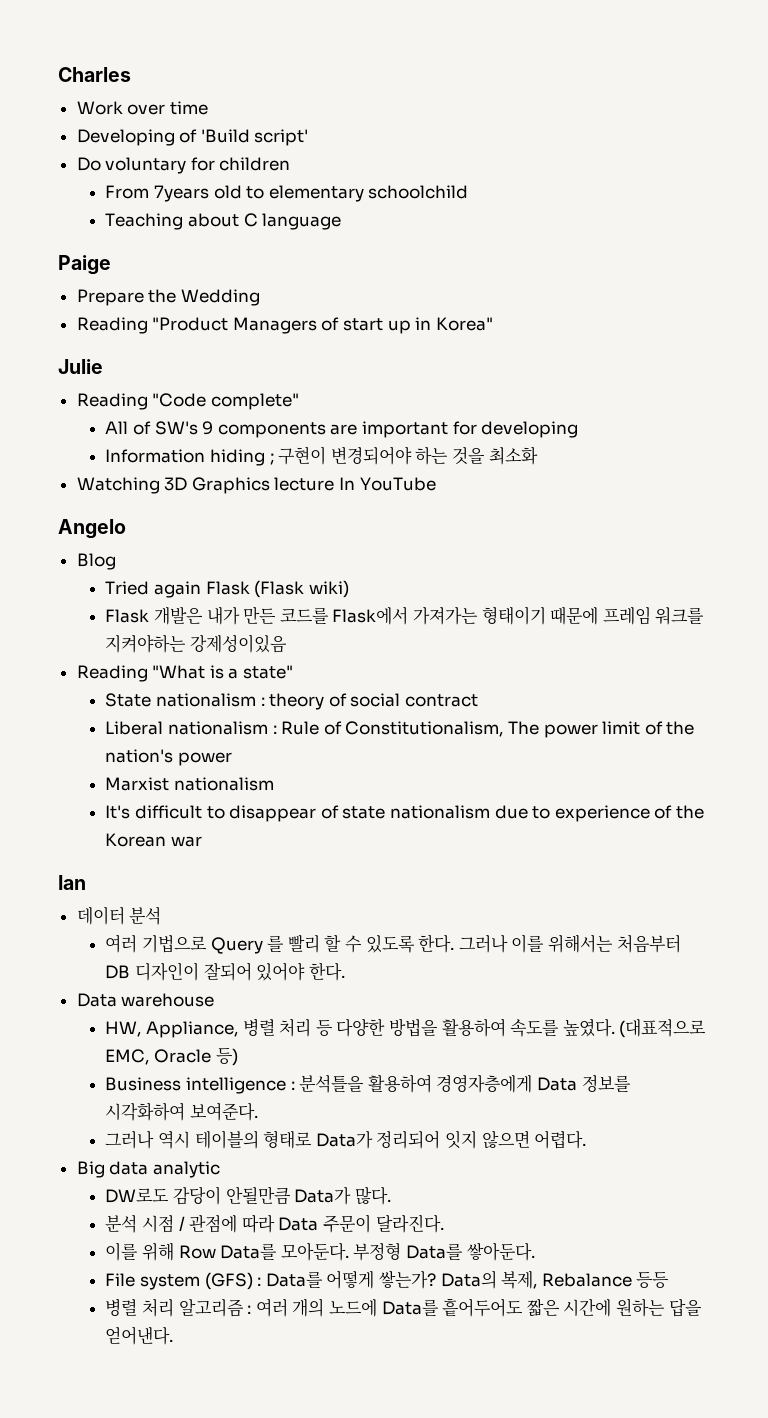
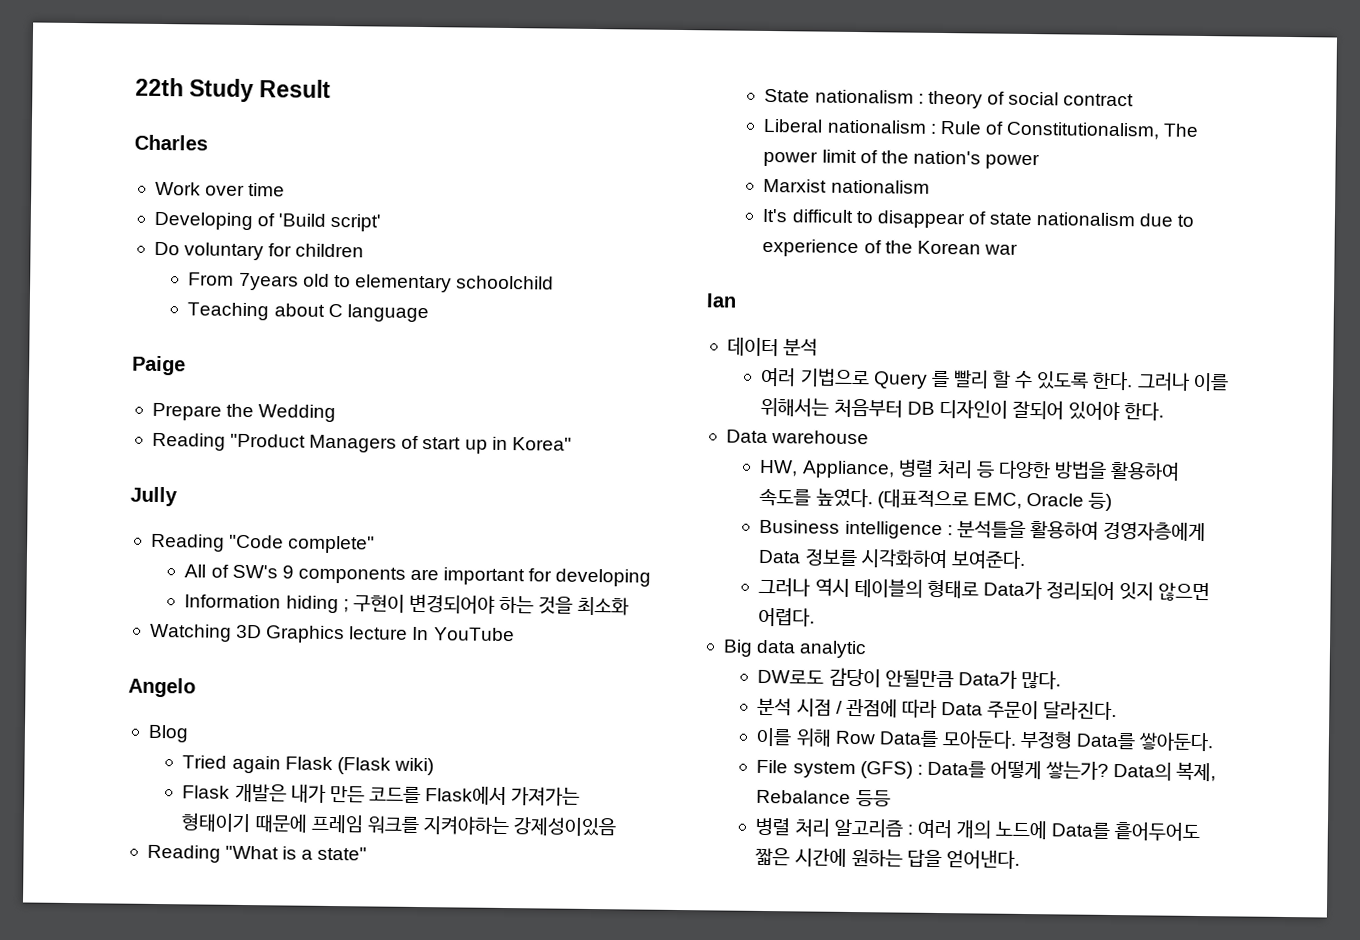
(58, 74) none -> [135,77,332,103] 22th Study Result //
[58,359,103,374] Julie -> [130,486,178,507] Jully

